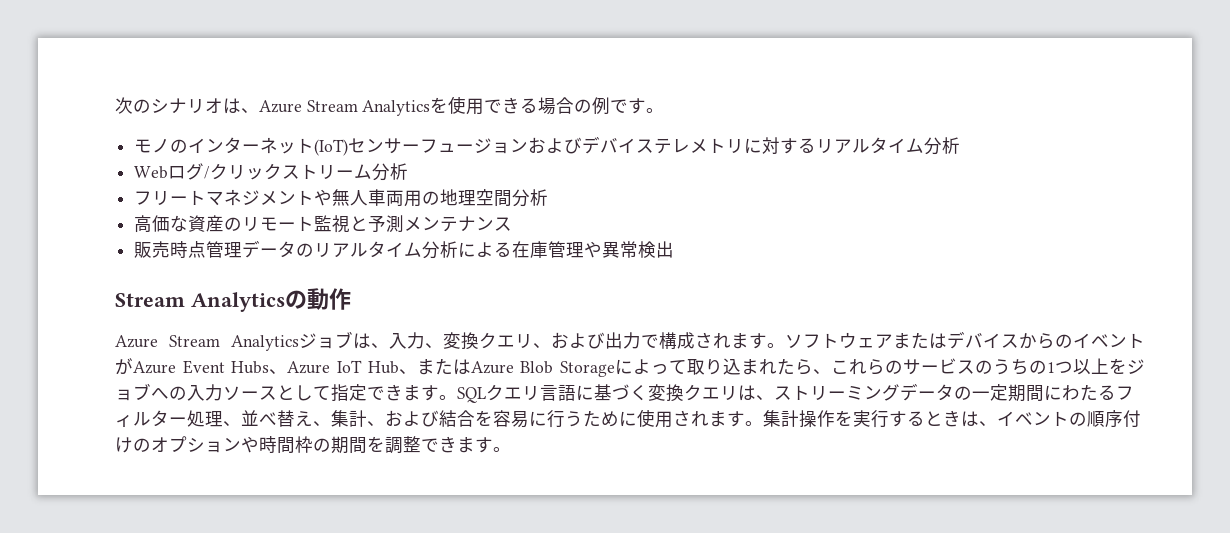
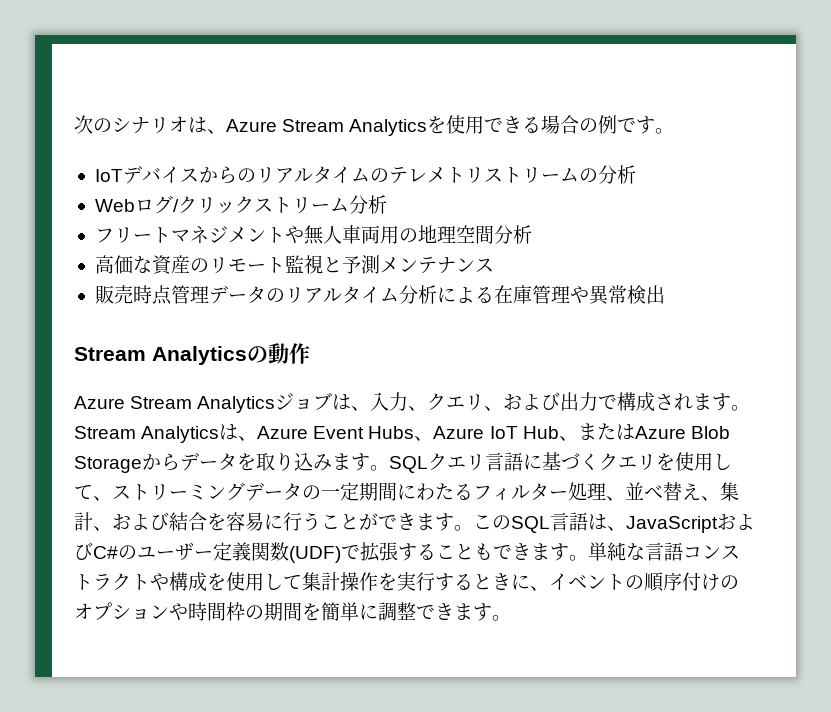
[134,136,925,156] モノのインターネット(IoT)センサーフュージョンおよびデバイステレメトリに対するリアルタイム -> [94,166,598,184] IoTデバイスからのリアルタイムのテレメトリストリームの
[442,332,479,350] 変換 -> (428, 408) none
[785,331,1145,349] [115,358,133,375] ソフトウェアまたはデバイスからのイベントが -> [74,424,258,443] Stream Analyticsは、
[615,358,1145,375] [115,383,403,402] によって取り込まれたら、これらのサービスのうちの1つ以上をジョブへの入力ソースとして指定でき -> [142,452,332,471] からデータを取り込み
[648,384,756,402] 変換クエリは -> [599,452,732,471] [74,485,93,499] クエリを使用して
[583,409,763,428] ために使用されます。 -> [321,512,755,533] [74,542,740,563] [74,572,302,592] ことができます。このSQL言語は、JavaScriptおよびC#のユーザー定義関数(UDF)で拡張することもできます。単純な言語コンストラクトや構成を使用して
[961,411,979,427] は -> [511,574,530,590] に
(385, 444) none -> [321,602,378,621] 簡単に

